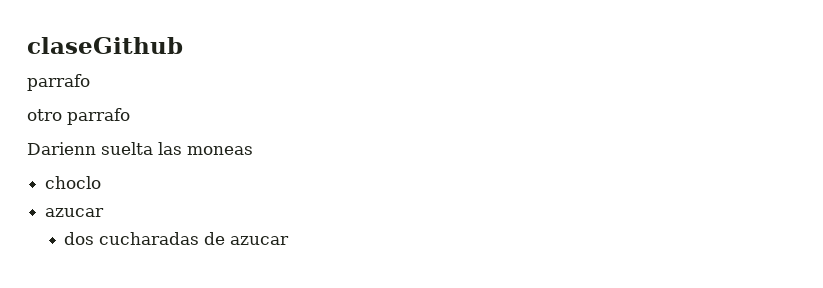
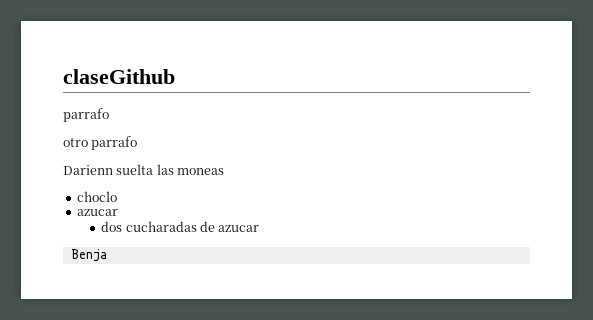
(290, 240) none -> [70,249,107,262] // Benja

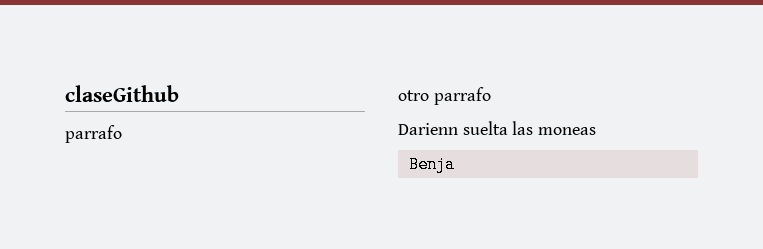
[76,191,117,202] [76,209,118,216] [101,221,260,232] // choclo // azucar // dos cucharadas de azucar -> (597, 131) none

